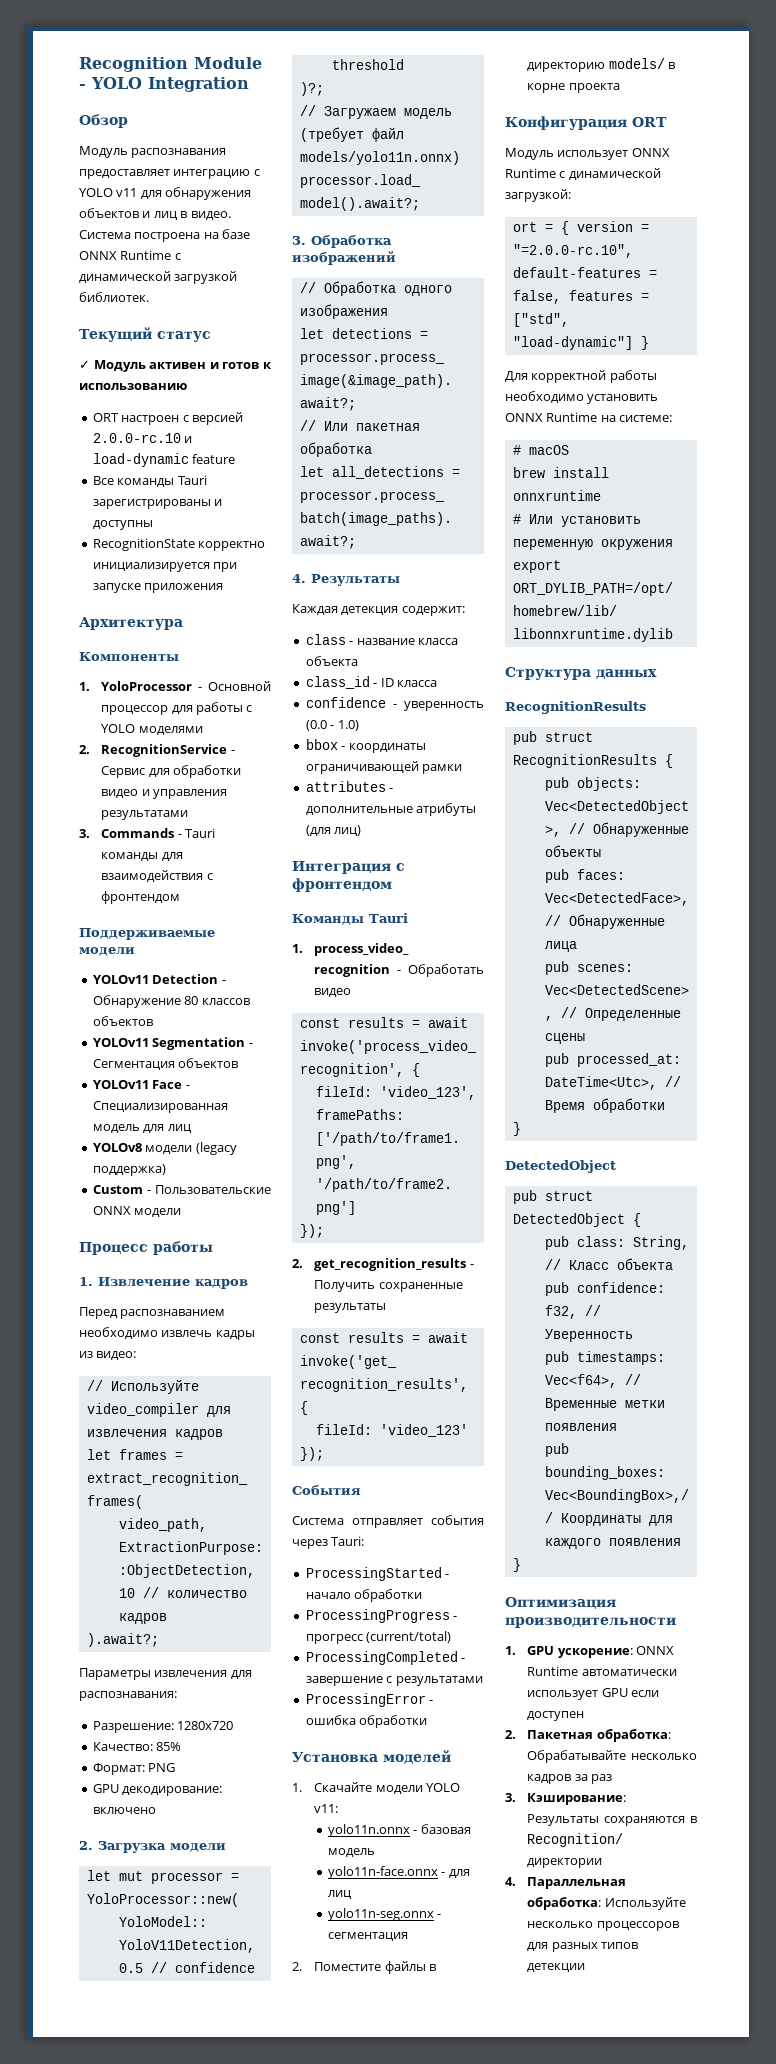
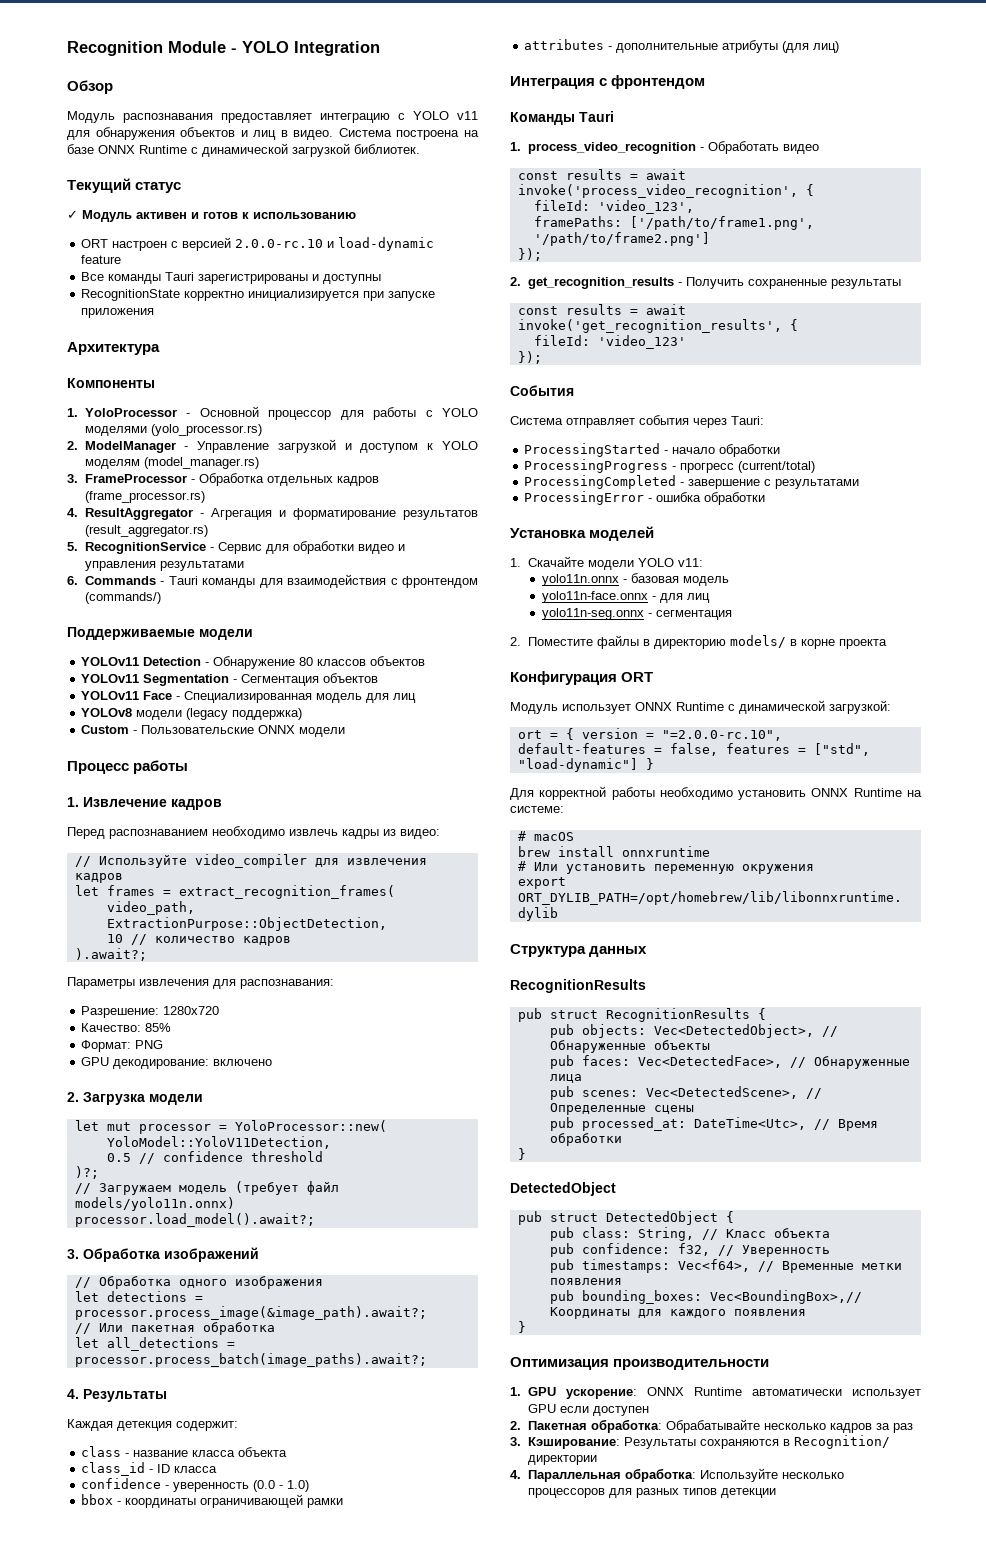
[79,745,90,754] // 2. -> [150,424,262,436] [67,439,478,453] [84,457,259,469] [67,473,379,486] [84,491,205,503] [67,508,479,520] [84,525,208,537] [67,542,78,551] (yolo_processor.rs) // 2. ModelManager - Управление загрузкой и доступом к YOLO моделям (model_manager.rs) // 3. FrameProcessor - Обработка отдельных кадров (frame_processor.rs) // 4. ResultAggregator - Агрегация и форматирование результатов (result_aggregator.rs) // 5.
[79,829,90,838] 3. -> [67,576,78,585] 6.
(181, 897) none -> [84,592,161,604] (commands/)

